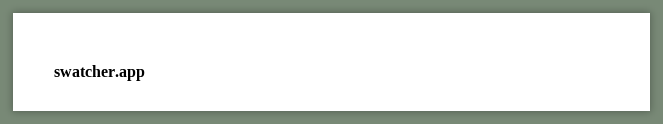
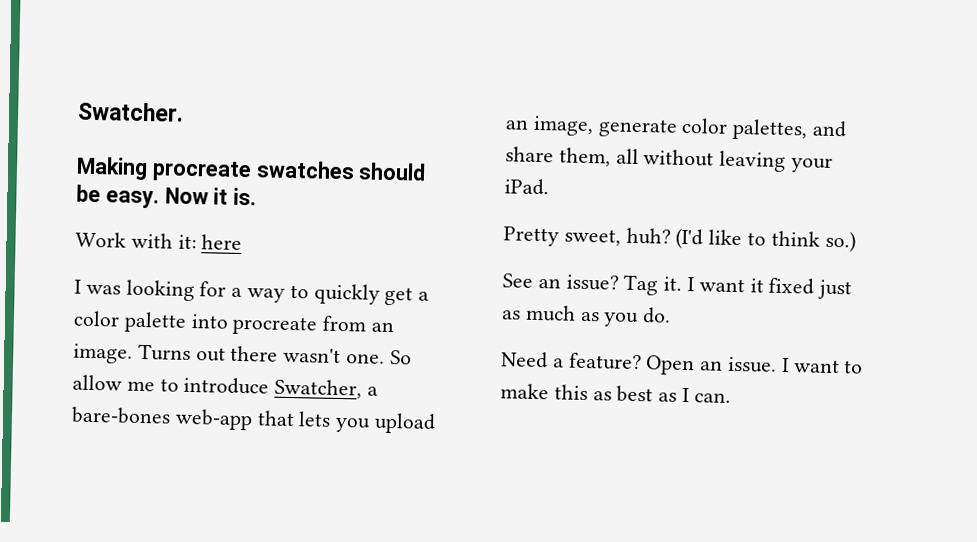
[54,65,145,81] swatcher.app -> [77,101,184,122] [76,156,427,183] [76,184,258,209] [75,231,243,251] [74,279,430,306] [73,310,395,336] [73,343,412,365] [72,374,379,399] [71,406,437,434] [505,115,848,141] [505,146,834,173] [504,178,549,196] [503,226,856,253] [502,273,853,300] [502,304,672,328] [501,351,864,376] [500,383,731,403] Swatcher. // Making procreate swatches should be easy. Now it is. // Work with it: here // I was looking for a way to quickly get a color palette into procreate from an image. Turns out there wasn't one. So allow me to introduce Swatcher, a bare-bones web-app that lets you upload an image, generate color palettes, and share them, all without leaving your iPad. // Pretty sweet, huh? (I'd like to think so.) // See an issue? Tag it. I want it fixed just as much as you do. // Need a feature? Open an issue. I want to make this as best as I can.

